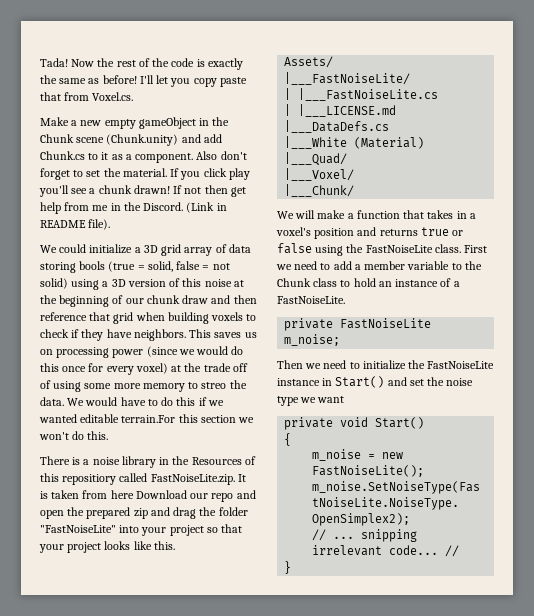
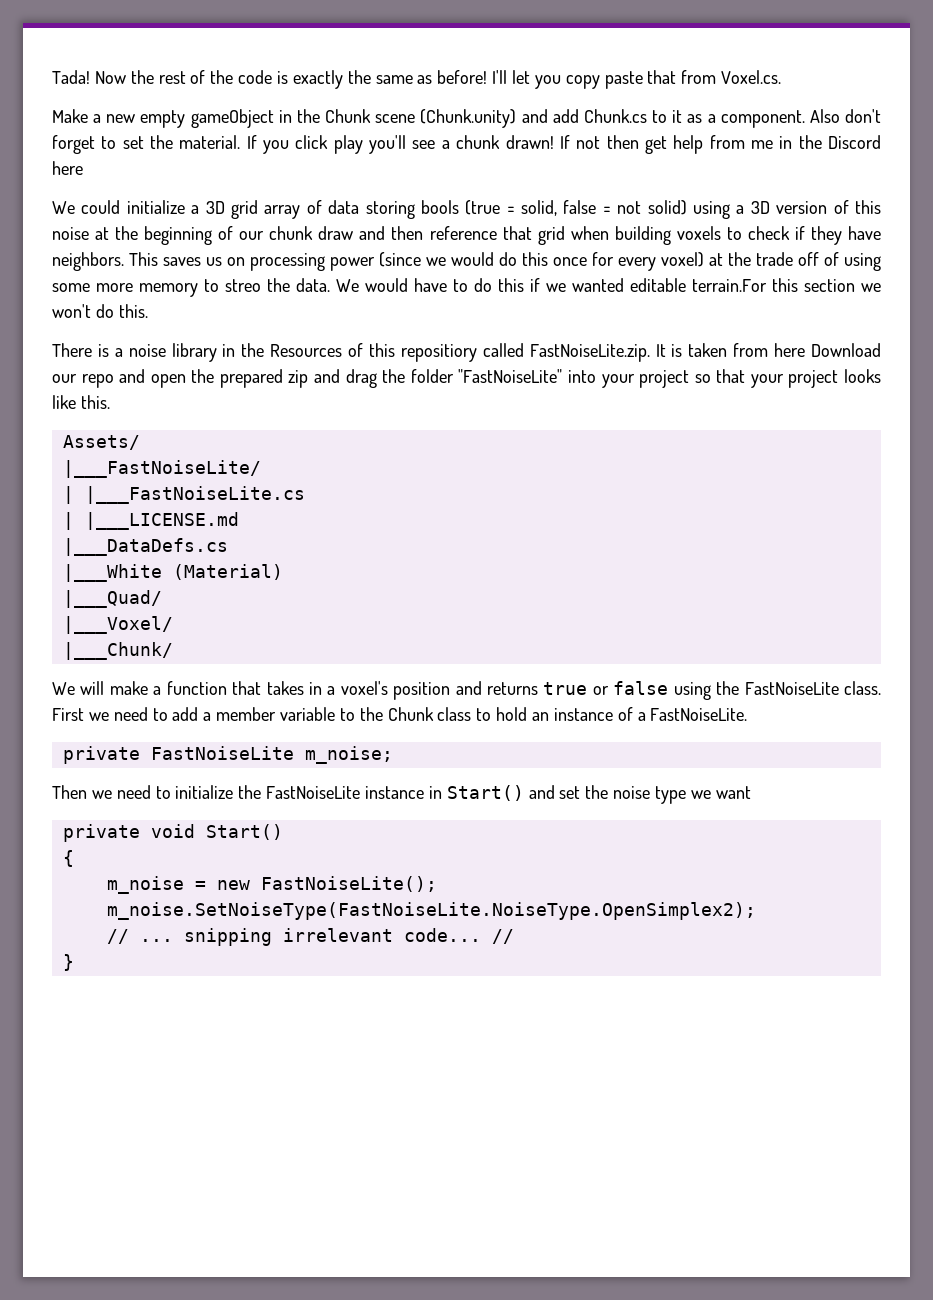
[143,202,227,213] [40,219,111,230] Discord. (Link in README file). -> [827,135,881,149] [52,161,83,175] Discord here

